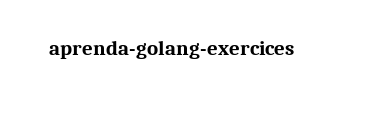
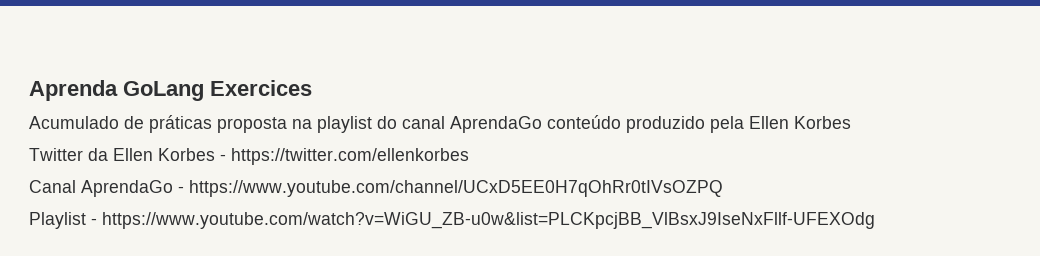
[49,40,294,59] aprenda-golang-exercices -> [29,80,312,101] [29,115,851,133] [29,148,469,165] [29,180,723,197] [29,212,875,229] Aprenda GoLang Exercices // Acumulado de práticas proposta na playlist do canal AprendaGo conteúdo produzido pela Ellen Korbes // Twitter da Ellen Korbes - https://twitter.com/ellenkorbes // Canal AprendaGo - https://www.youtube.com/channel/UCxD5EE0H7qOhRr0tIVsOZPQ // Playlist - https://www.youtube.com/watch?v=WiGU_ZB-u0w&list=PLCKpcjBB_VlBsxJ9IseNxFllf-UFEXOdg

